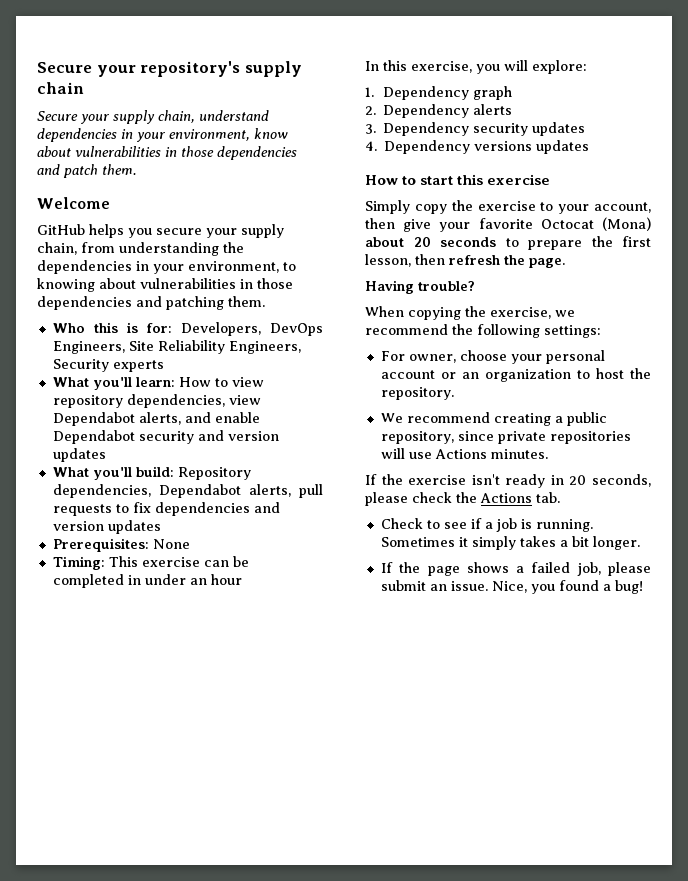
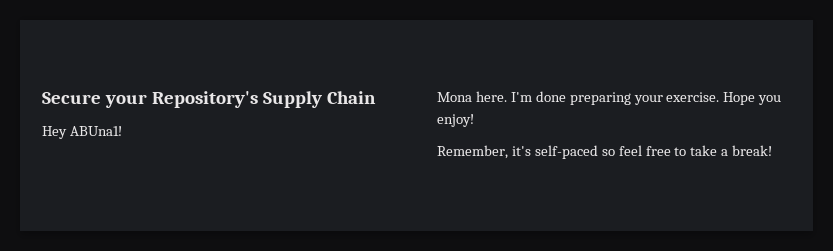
[37,61,302,77] [37,82,84,94] [37,110,269,124] [37,128,288,142] [37,146,297,160] [37,164,136,178] [37,197,110,209] [37,224,284,238] [37,242,244,256] [37,260,296,274] [37,278,293,292] [37,296,265,310] [52,322,323,336] [52,340,301,354] [52,359,164,372] [52,377,264,390] [52,394,261,408] [52,412,260,426] [52,430,279,444] [52,448,106,462] [52,466,251,480] [52,484,323,498] [52,502,280,516] [52,520,161,534] [52,538,190,552] [52,556,249,570] [52,574,242,588] [365,60,587,74] [365,86,513,100] [365,104,513,118] [365,122,586,136] [365,140,590,154] [365,174,551,185] [365,200,651,214] [365,217,651,232] [365,236,651,250] [365,254,565,268] [365,280,475,294] [365,306,575,320] [365,324,601,338] [380,350,605,364] [380,368,651,382] [380,387,454,400] [380,412,607,426] [380,431,631,444] [380,448,548,459] [365,474,651,488] [365,492,560,506] [380,518,593,532] [380,536,640,550] [380,562,651,576] [380,580,643,594] Secure your repository's supply chain // Secure your supply chain, understand dependencies in your environment, know about vulnerabilities in those dependencies and patch them. // Welcome // GitHub helps you secure your supply chain, from understanding the dependencies in your environment, to knowing about vulnerabilities in those dependencies and patching them. // Who this is for: Developers, DevOps Engineers, Site Reliability Engineers, Security experts // What you'll learn: How to view repository dependencies, view Dependabot alerts, and enable Dependabot security and version updates // What you'll build: Repository dependencies, Dependabot alerts, pull requests to fix dependencies and version updates // Prerequisites: None // Timing: This exercise can be completed in under an hour // In this exercise, you will explore: // 1. Dependency graph // 2. Dependency alerts // 3. Dependency security updates // 4. Dependency versions updates // How to start this exercise // Simply copy the exercise to your account, then give your favorite Octocat (Mona) about 20 seconds to prepare the first lesson, then refresh the page. // Having trouble? // When copying the exercise, we recommend the following settings: // For owner, choose your personal account or an organization to host the repository. // We recommend creating a public repository, since private repositories will use Actions minutes. // If the exercise isn't ready in 20 seconds, please check the Actions tab. // Check to see if a job is running. Sometimes it simply takes a bit longer. // If the page shows a failed job, please submit an issue. Nice, you found a bug! -> [42,91,376,108] [42,126,122,139] [437,91,782,105] [437,114,474,127] [437,145,773,159] Secure your Repository's Supply Chain // Hey ABUna1! // Mona here. I'm done preparing your exercise. Hope you enjoy! // Remember, it's self-paced so feel free to take a break!

